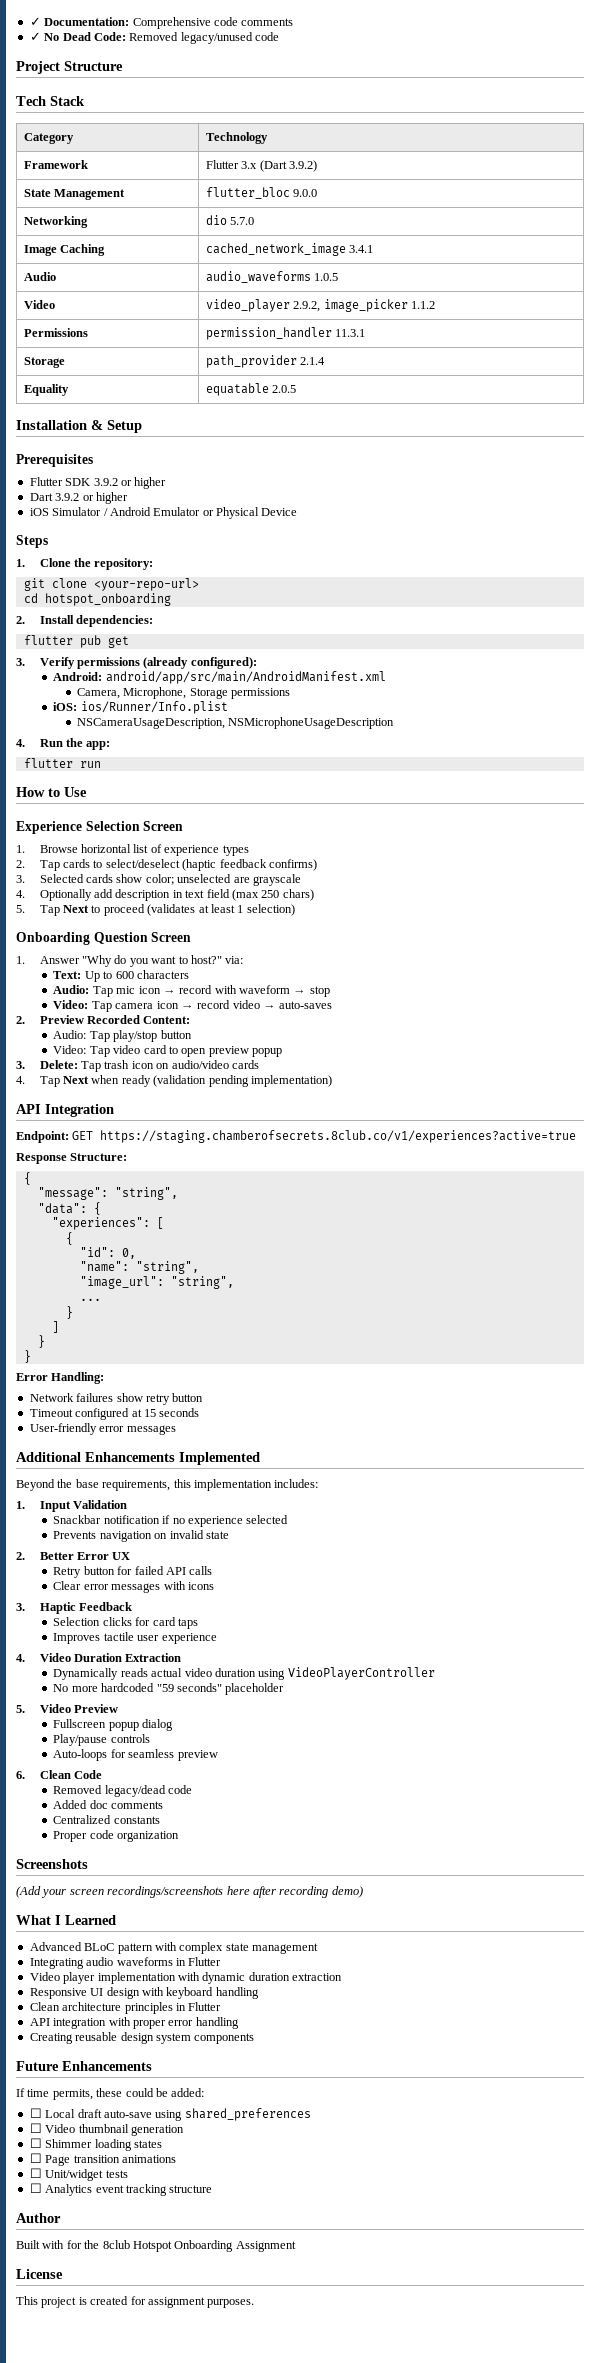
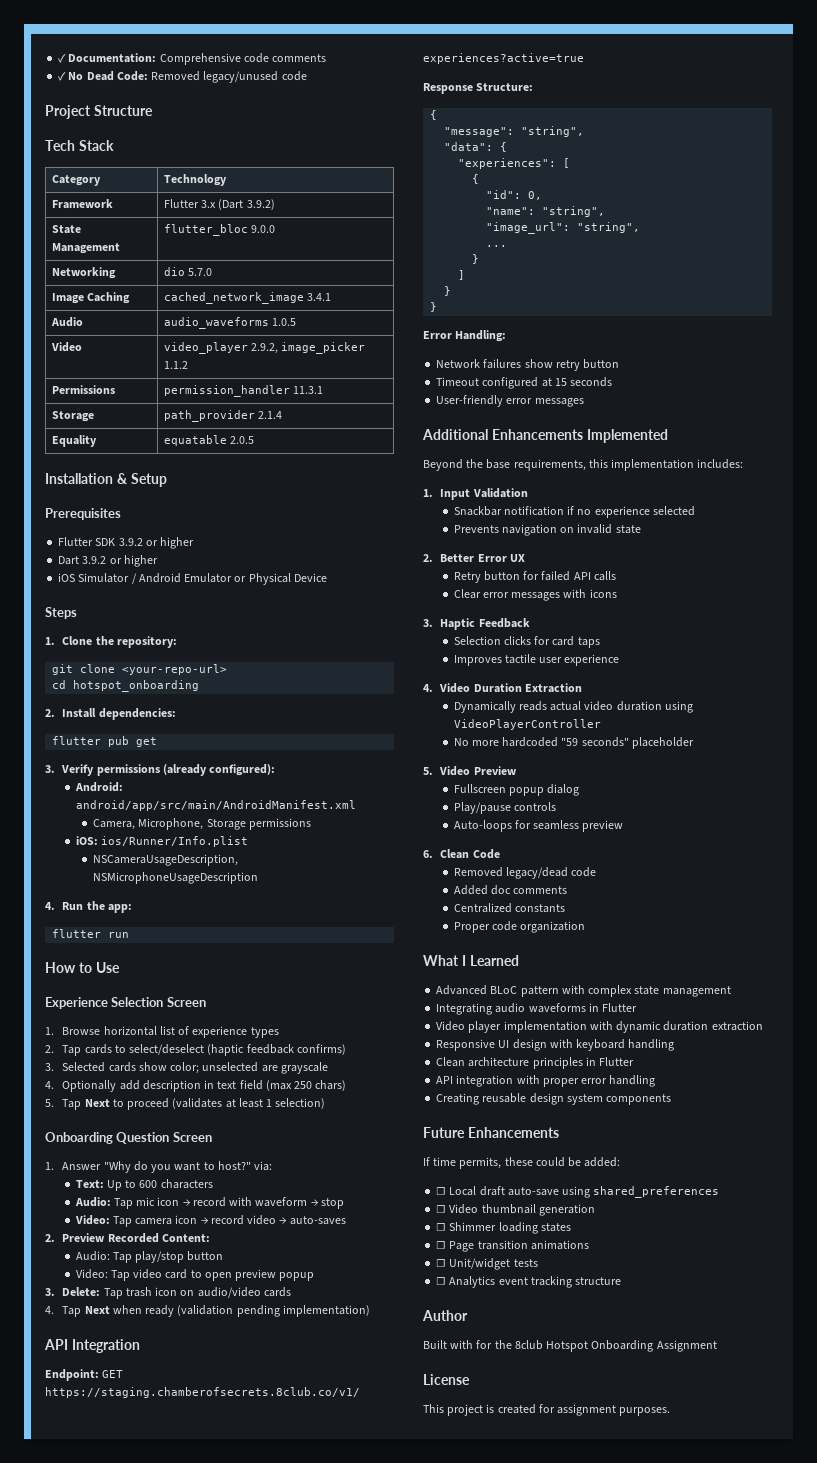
[16,1859,88,1869] [16,1886,363,1898] // Screenshots // (Add your screen recordings/screenshots here after recording demo) -> (586, 927) none

